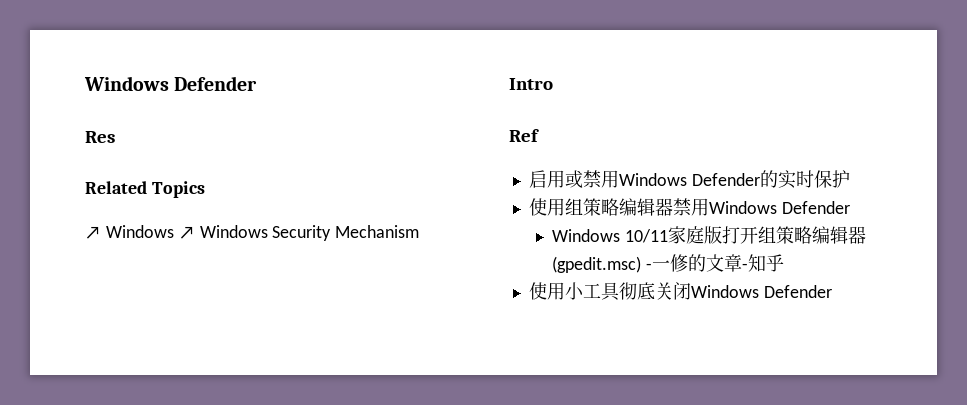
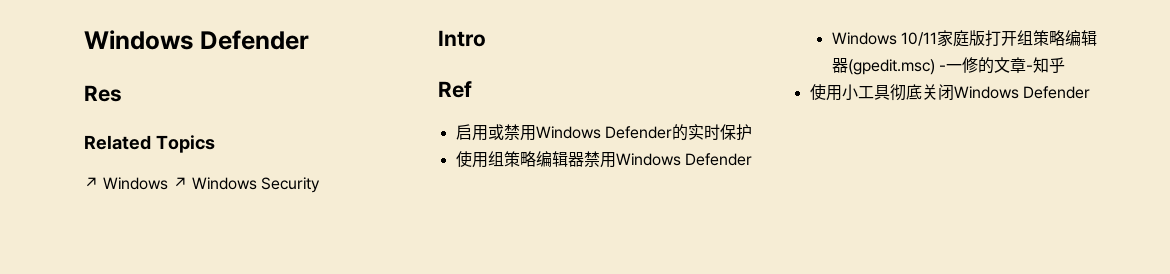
[335,225,420,238] Mechanism -> (321, 185) none

